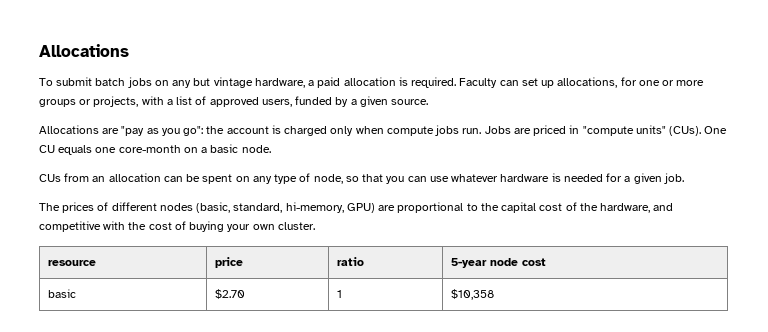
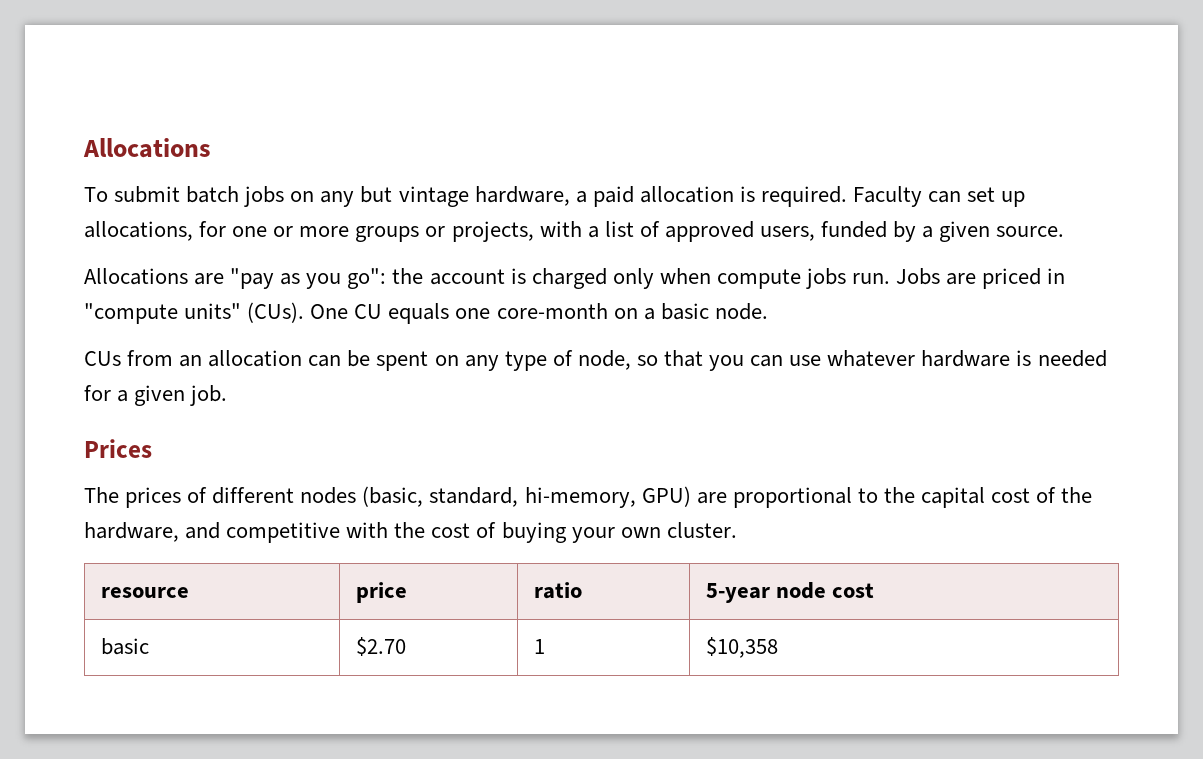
(684, 178) none -> [84,439,152,458] // Prices

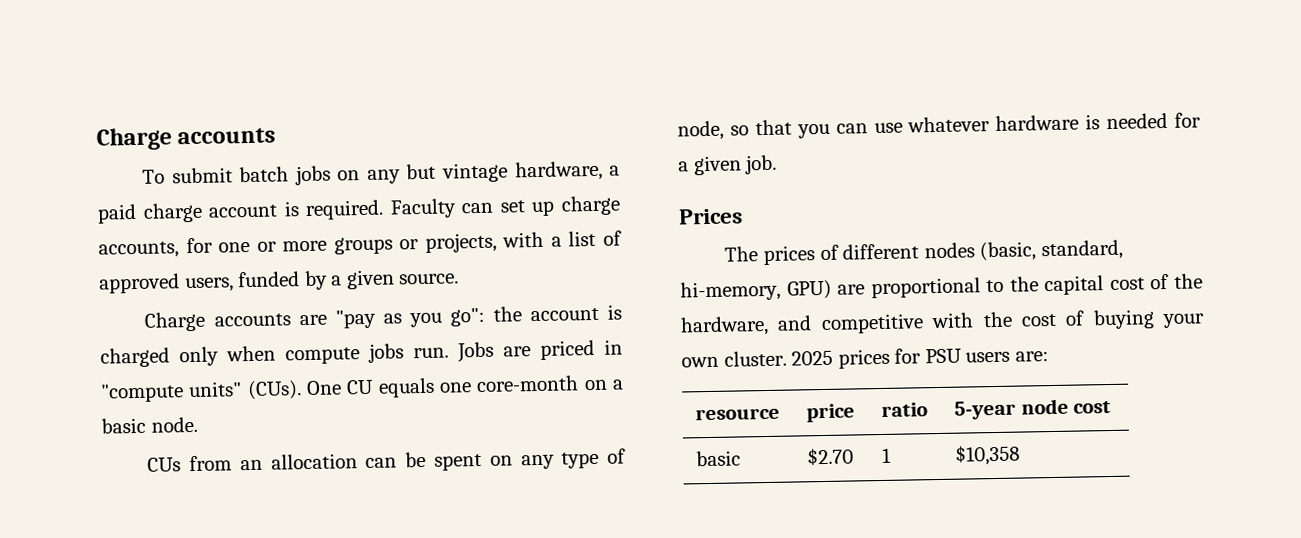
[83,138,211,158] Allocations -> [96,127,277,151] Charge accounts
[639,186,734,203] allocation -> [142,202,279,223] charge account
[84,221,193,241] allocations, -> [560,195,621,216] [98,241,179,259] charge accounts,
[84,268,188,285] Allocations -> [144,311,291,332] Charge accounts
(737, 530) none -> [791,348,1049,369] 2025 prices for PSU users are:

